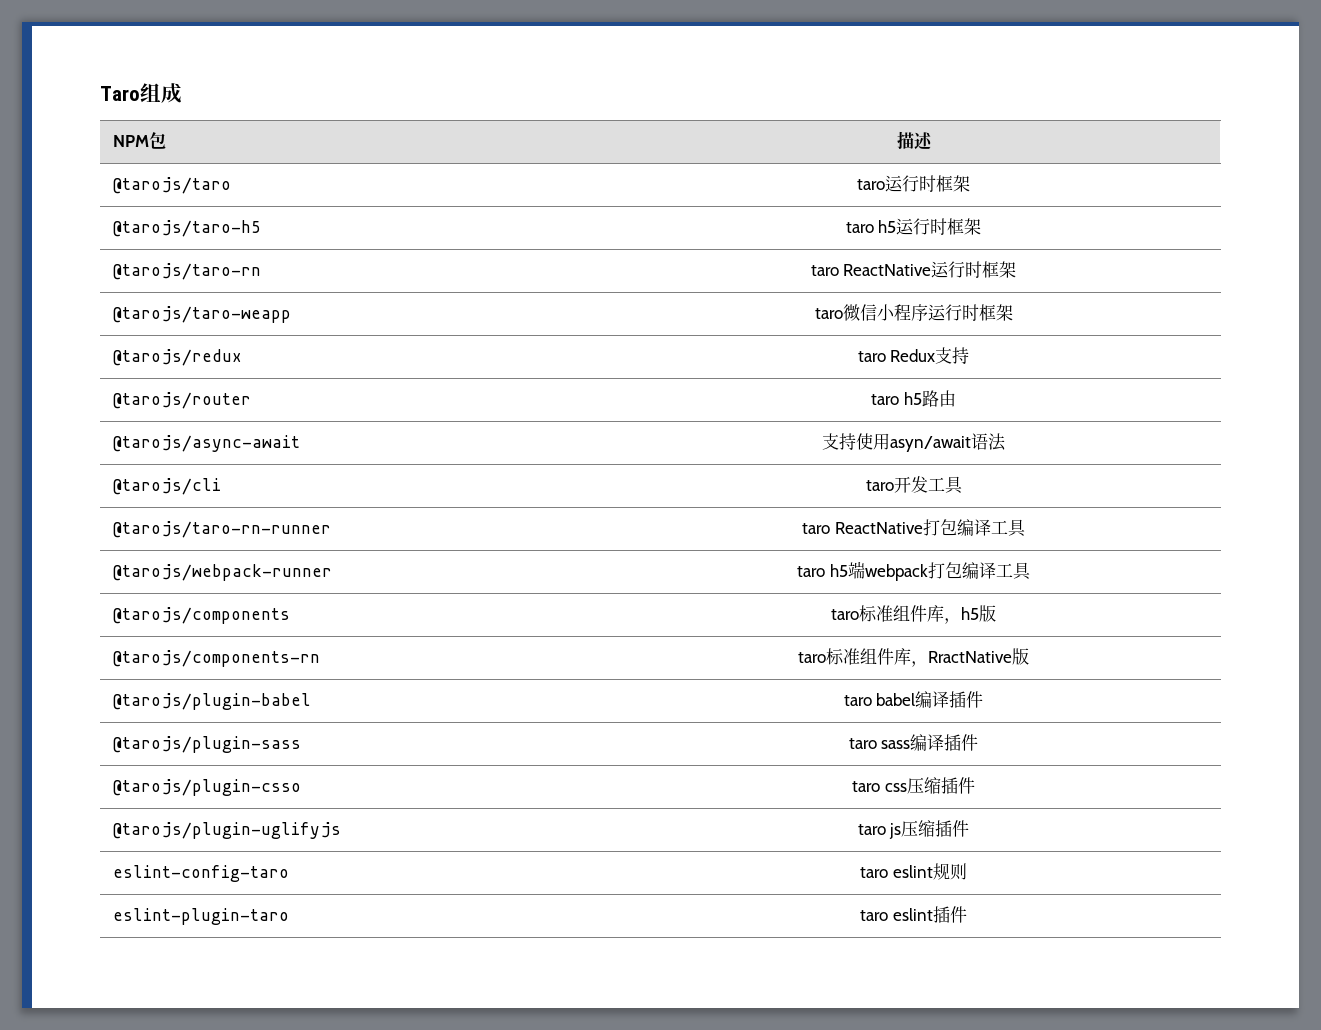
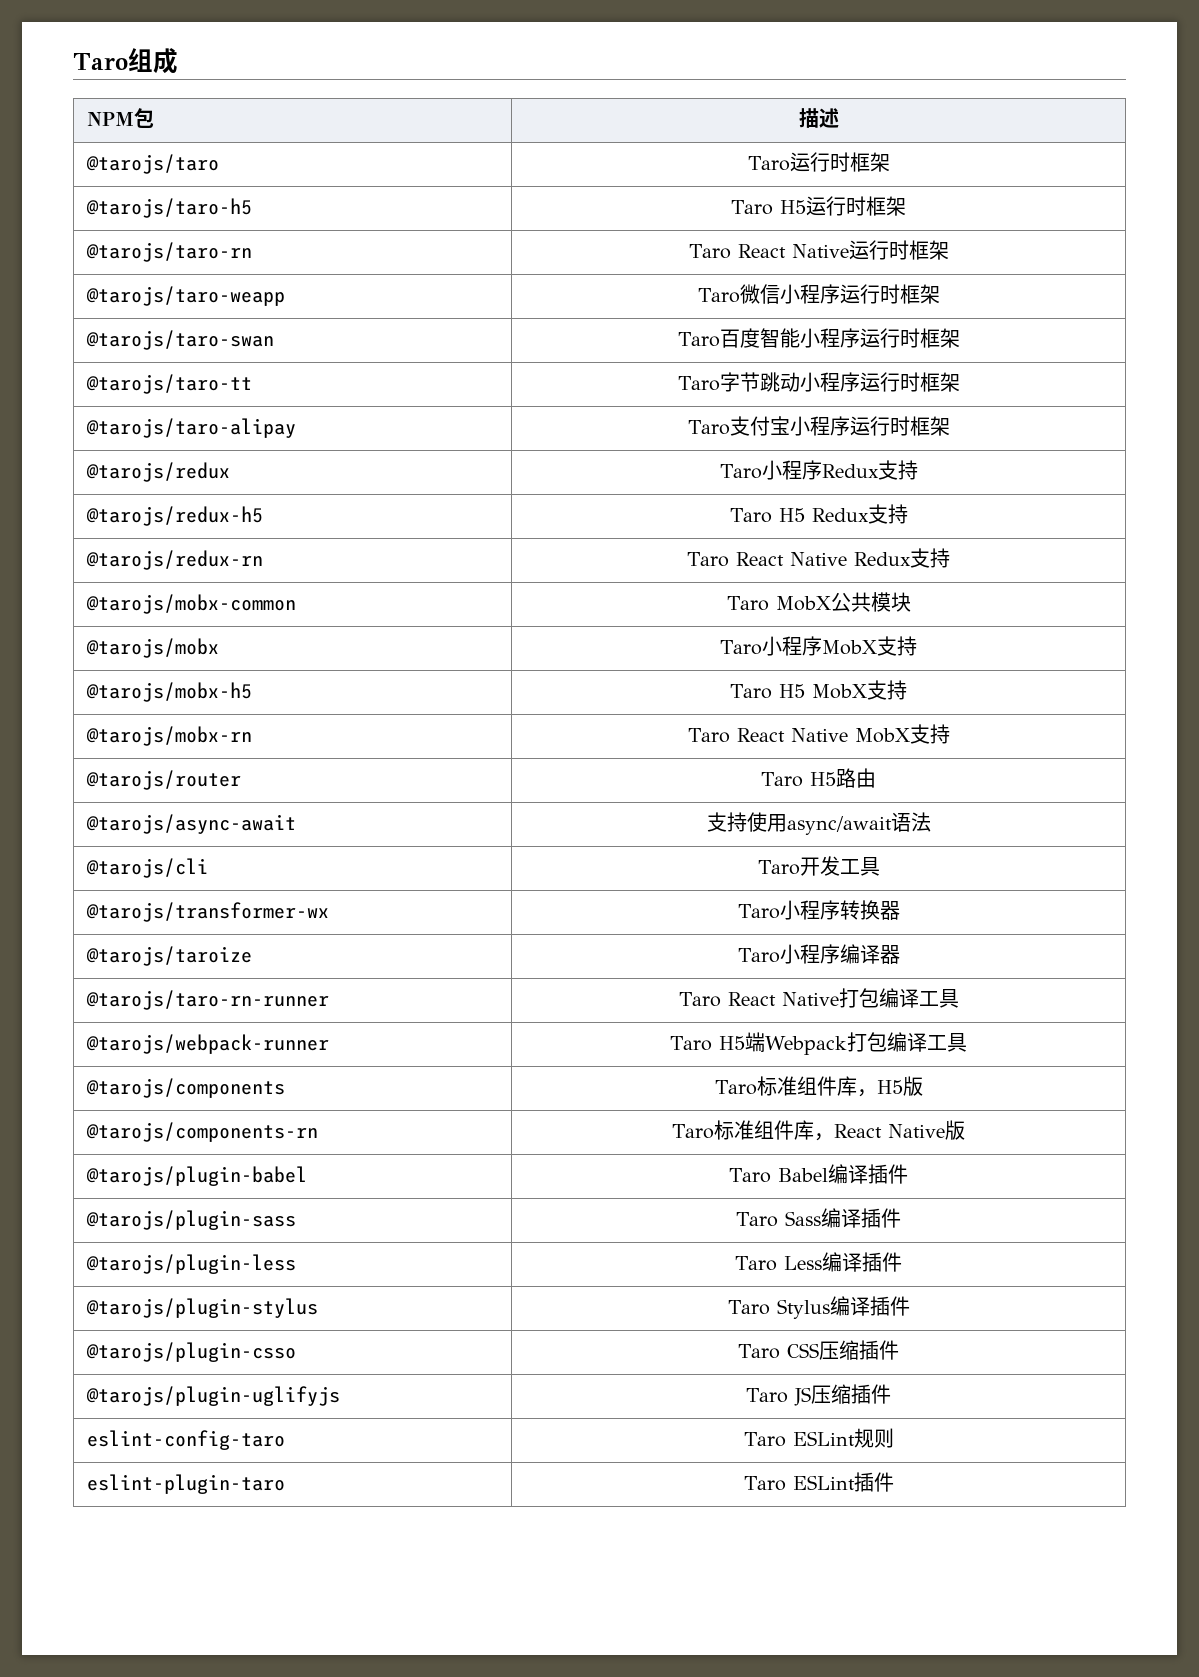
[857,179,885,190] taro -> [747,156,790,171] Taro
[845,220,897,233] taro h5 -> [731,200,806,215] Taro H5
[810,264,932,276] taro ReactNative -> [688,244,849,259] Taro React Native
[814,308,843,319] taro -> [697,288,740,303] Taro
(1013, 312) none -> [86,330,275,350] [677,328,960,348] [86,374,253,394] [677,372,960,392] [86,418,297,438] [687,416,950,436] // @tarojs/taro-swan | Taro百度智能小程序运行时框架 // @tarojs/taro-tt | Taro字节跳动小程序运行时框架 // @tarojs/taro-alipay | Taro支付宝小程序运行时框架
[857,347,970,364] taro Redux支持 -> [719,460,918,480] [86,506,264,526] [729,504,908,524] [86,550,264,570] [687,548,950,568] [86,594,297,614] [726,592,911,612] [86,638,220,658] [720,636,917,656] [86,682,253,702] [730,680,907,700] [86,726,253,746] [687,724,950,744] Taro小程序Redux支持 // @tarojs/redux-h5 | Taro H5 Redux支持 // @tarojs/redux-rn | Taro React Native Redux支持 // @tarojs/mobx-common | Taro MobX公共模块 // @tarojs/mobx | Taro小程序MobX支持 // @tarojs/mobx-h5 | Taro H5 MobX支持 // @tarojs/mobx-rn | Taro React Native MobX支持
[871,392,922,405] taro h5 -> [761,772,836,787] Taro H5
[890,436,971,452] asyn/await -> [786,816,892,835] async/await
[865,480,894,491] taro -> [757,860,800,875] Taro
[112,521,331,538] [802,522,923,534] @tarojs/taro-rn-runner | taro ReactNative -> [86,902,330,922] [737,900,900,920] [86,946,253,966] [737,944,900,964] [86,990,330,1010] [678,992,839,1007] @tarojs/transformer-wx | Taro小程序转换器 // @tarojs/taroize | Taro小程序编译器 // @tarojs/taro-rn-runner | Taro React Native
[797,561,928,581] taro h5端webpack -> [669,1032,848,1055] Taro H5端Webpack
[831,605,979,624] taro标准组件库，h5 -> [714,1076,903,1097] Taro标准组件库，H5
[798,648,1012,667] taro标准组件库，RractNative -> [672,1120,945,1141] Taro标准组件库，React Native
[843,693,916,706] taro babel -> [729,1168,828,1183] Taro Babel
[848,738,911,749] taro sass -> [736,1208,901,1228] [86,1254,297,1274] [735,1252,902,1272] [86,1298,319,1318] [727,1299,830,1319] Taro Sass编译插件 // @tarojs/plugin-less | Taro Less编译插件 // @tarojs/plugin-stylus | Taro Stylus
[852,781,907,792] taro css -> [738,1343,819,1359] Taro CSS
[857,823,902,839] taro js -> [746,1387,811,1406] Taro JS
[860,865,933,878] taro eslint -> [743,1431,855,1447] Taro ESLint
[860,908,933,921] taro eslint -> [743,1475,855,1491] Taro ESLint

